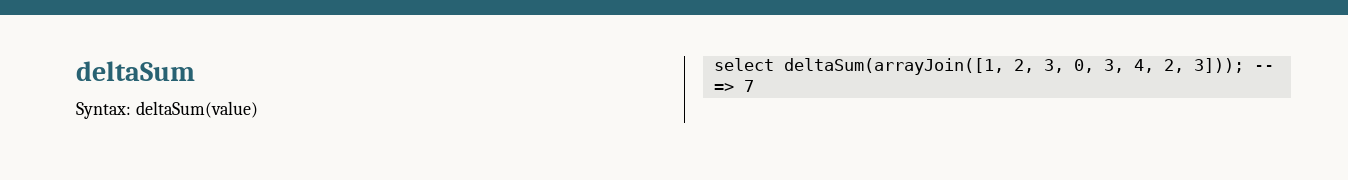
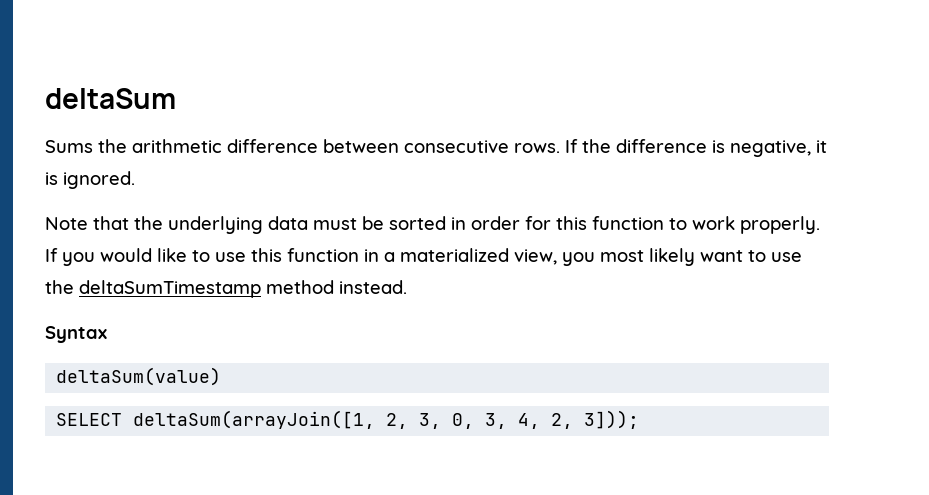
[76,102,131,119] Syntax: -> [45,139,827,157] [45,171,135,189] [45,216,820,234] [45,248,802,266] [45,280,407,298] [45,326,107,343] Sums the arithmetic difference between consecutive rows. If the difference is negative, it is ignored. // Note that the underlying data must be sorted in order for this function to work properly. If you would like to use this function in a materialized view, you most likely want to use the deltaSumTimestamp method instead. // Syntax //
[713,58,774,71] select -> [56,413,123,426] SELECT
[1253,65,1274,71] [713,80,754,92] -- => 7 -> (640, 419) none

